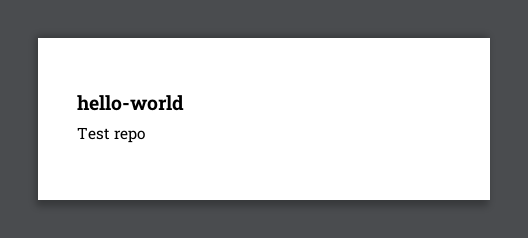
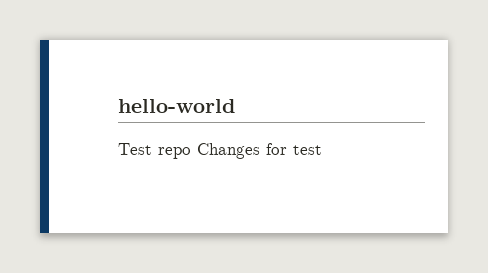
(146, 136) none -> [197,143,322,159] Changes for test

